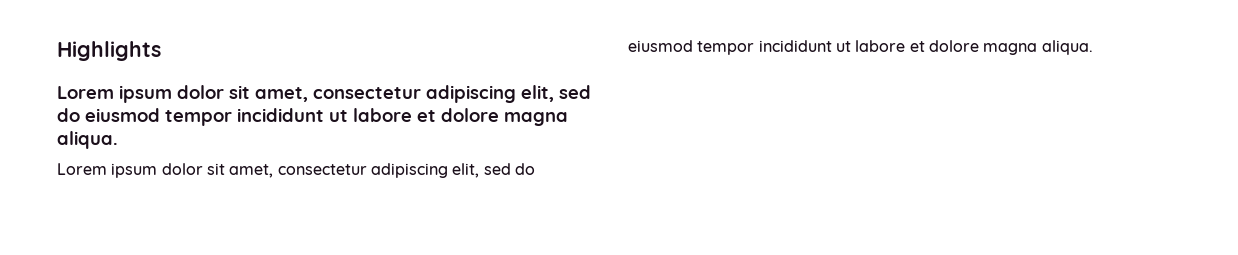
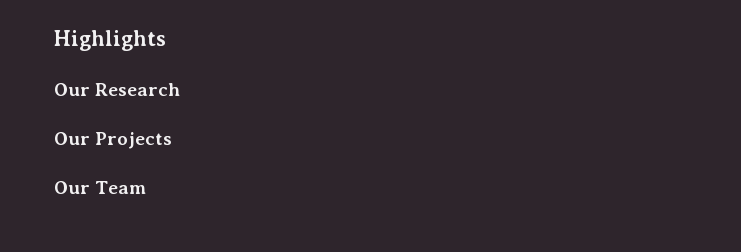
[57,85,591,103] [57,108,568,126] [57,131,118,149] [57,163,535,178] [628,40,1093,55] Lorem ipsum dolor sit amet, consectetur adipiscing elit, sed do eiusmod tempor incididunt ut labore et dolore magna aliqua. // Lorem ipsum dolor sit amet, consectetur adipiscing elit, sed do eiusmod tempor incididunt ut labore et dolore magna aliqua. -> [54,83,181,96] [54,132,173,149] [54,181,147,194] Our Research // Our Projects // Our Team

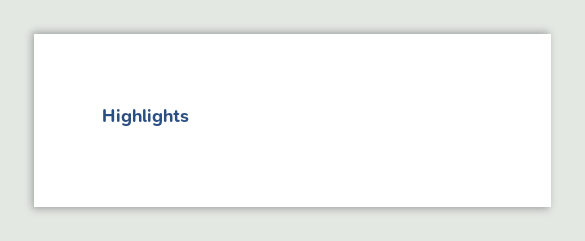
[54,83,181,96] [54,132,173,149] [54,181,147,194] // Our Research // Our Projects // Our Team -> (189, 117) none

